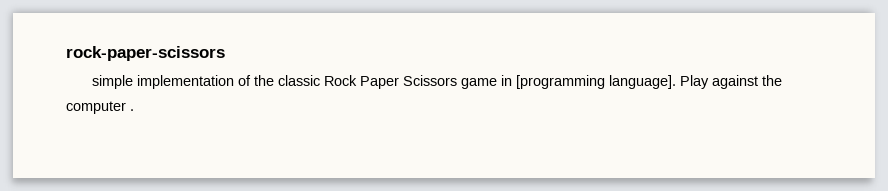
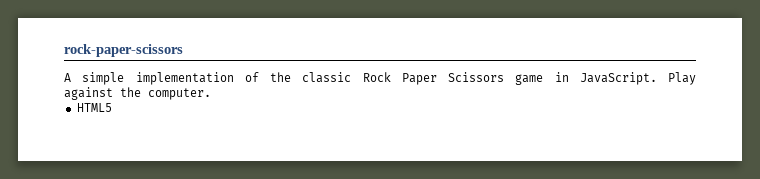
(225, 53) none -> [64,73,71,82] A
[516,75,677,89] [programming language]. -> [579,72,657,85] JavaScript.
[66,101,134,114] computer . -> [148,88,211,100] [76,103,112,112] computer. // HTML5

